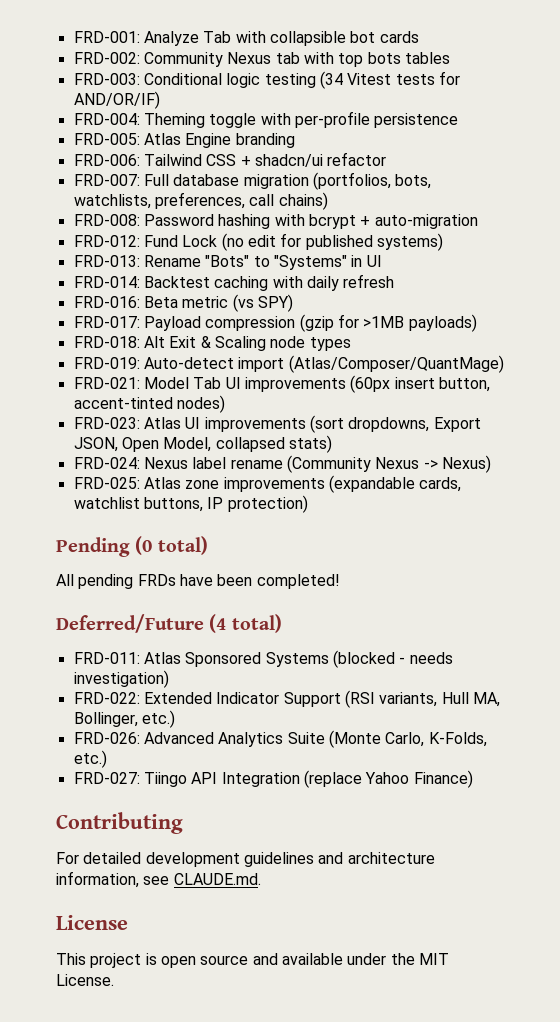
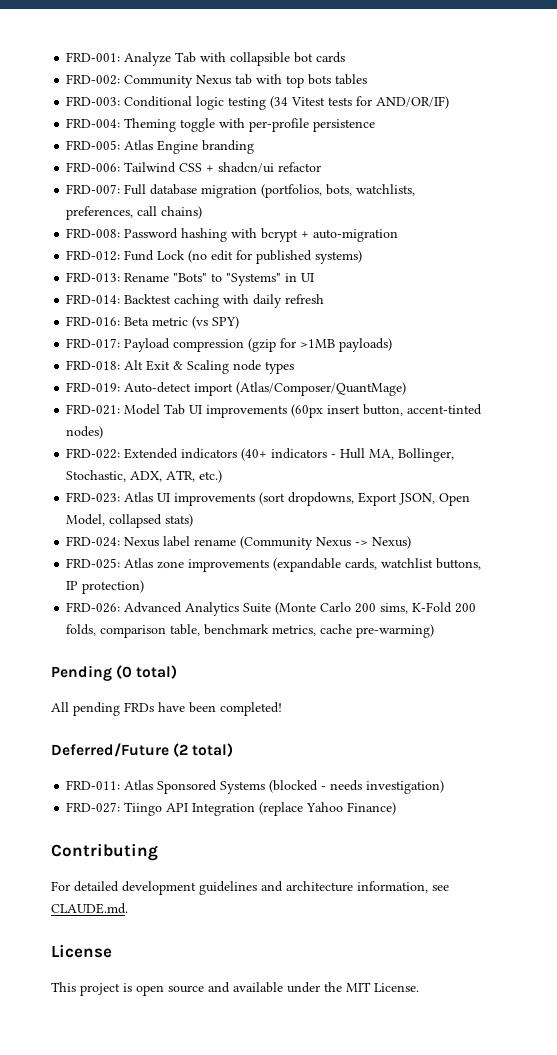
(225, 404) none -> [66,448,455,462] [66,470,223,483] // FRD-022: Extended indicators (40+ indicators - Hull MA, Bollinger, Stochastic, ADX, ATR, etc.)
(308, 504) none -> [66,602,477,616] [66,624,435,638] // FRD-026: Advanced Analytics Suite (Monte Carlo 200 sims, K-Fold 200 folds, comparison table, benchmark metrics, cache pre-warming)
[209,614,227,633] (4 -> [173,743,189,757] (2
[73,690,500,708] [73,710,175,728] [73,730,487,748] [73,750,107,768] // FRD-022: Extended Indicator Support (RSI variants, Hull MA, Bollinger, etc.) // FRD-026: Advanced Analytics Suite (Monte Carlo, K-Folds, etc.) -> (445, 787) none

